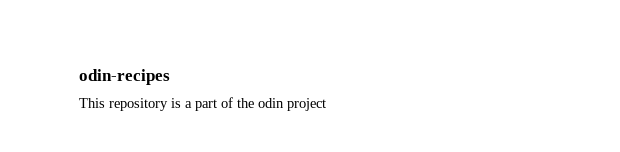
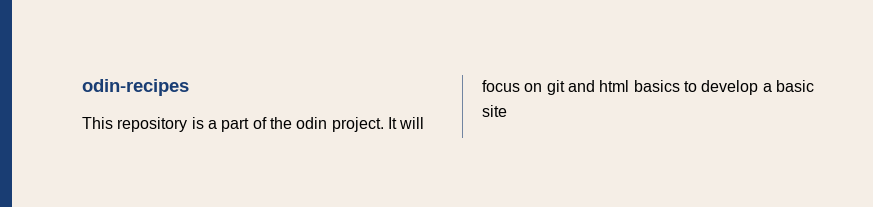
[287,98,326,111] project -> [331,117,425,132] [482,80,814,95] [482,105,507,117] project. It will focus on git and html basics to develop a basic site

